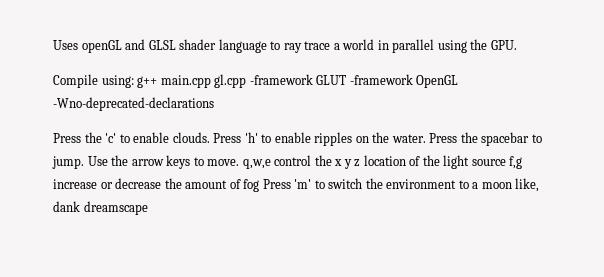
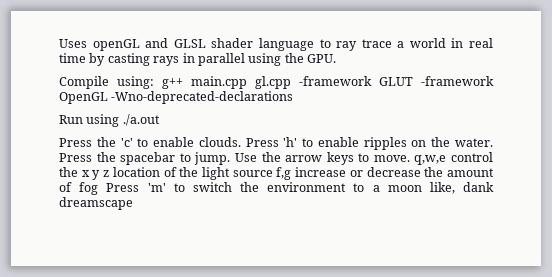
(389, 45) none -> [468,38,493,48] [59,53,195,66] real time by casting rays in
(214, 104) none -> [59,114,160,127] // Run using ./a.out

